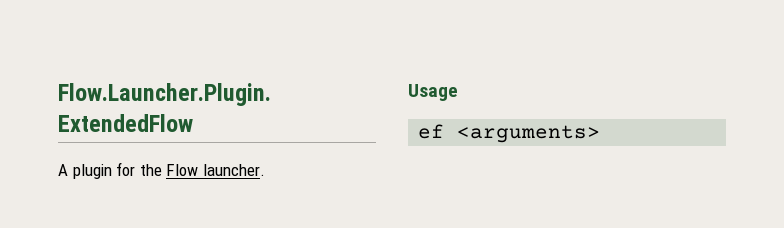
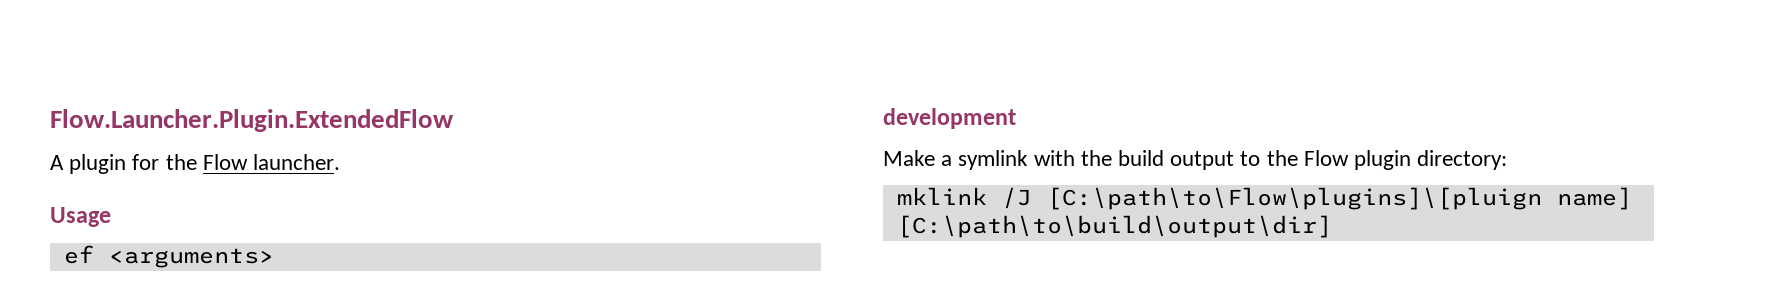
(601, 134) none -> [883,108,1016,129] [883,150,1508,170] [896,187,1632,210] [896,215,1332,238] // development // Make a symlink with the build output to the Flow plugin directory: // mklink /J [C:\path\to\Flow\plugins]\[pluign name] [C:\path\to\build\output\dir]

